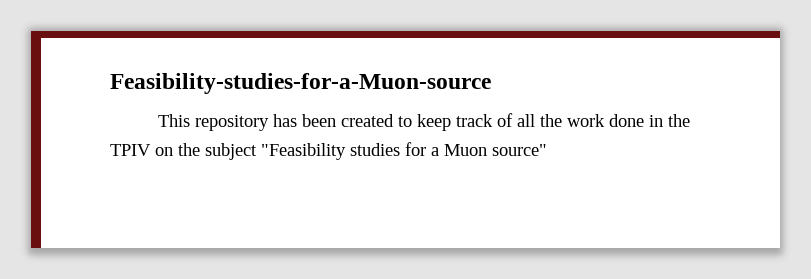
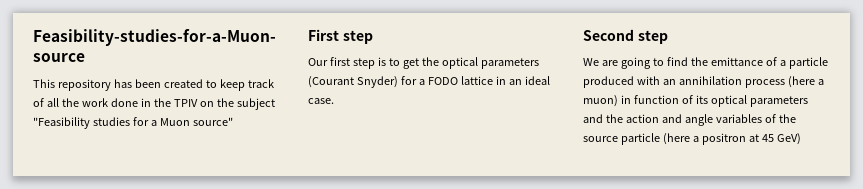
(547, 150) none -> [308,29,373,44] [308,57,539,69] [308,76,550,88] [308,98,334,104] [583,29,668,44] [583,57,828,69] [583,76,824,88] [583,95,808,107] [583,114,796,126] [583,133,801,145] // First step // Our first step is to get the optical parameters (Courant Snyder) for a FODO lattice in an ideal case. // Second step // We are going to find the emittance of a particle produced with an annihilation process (here a muon) in function of its optical parameters and the action and angle variables of the source particle (here a positron at 45 GeV)

